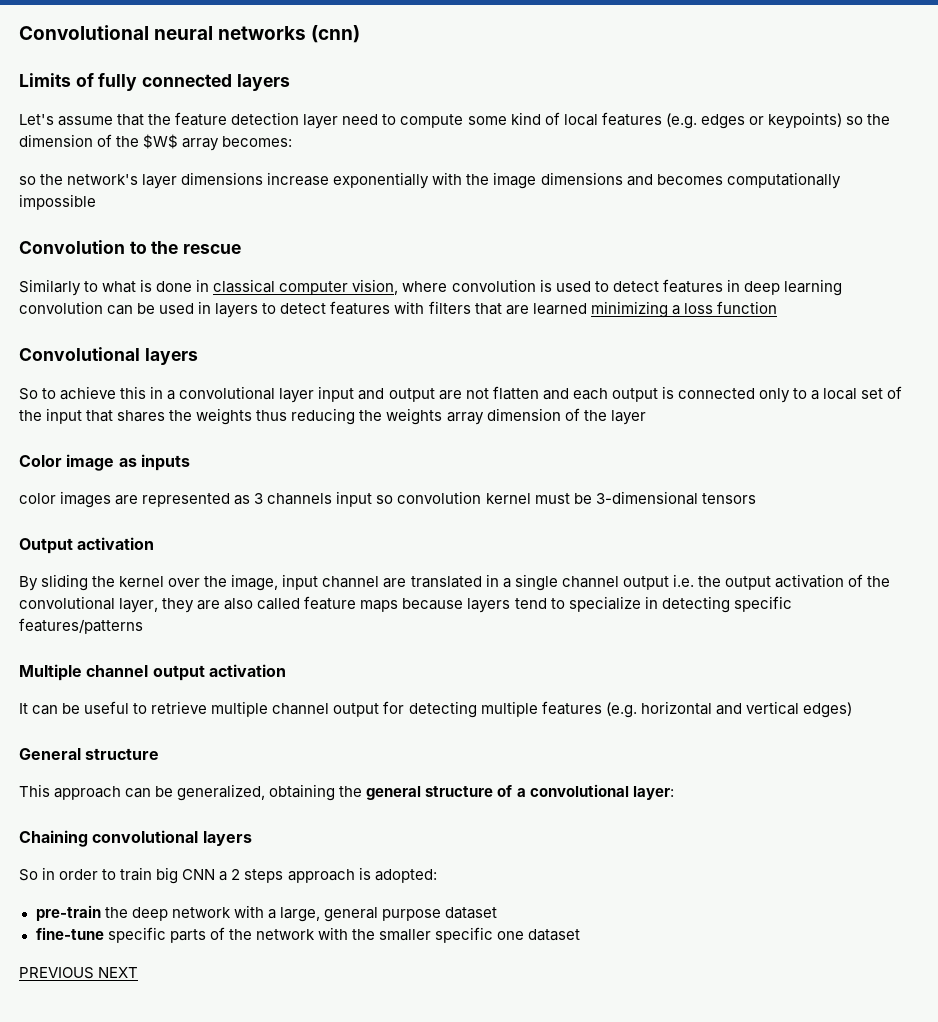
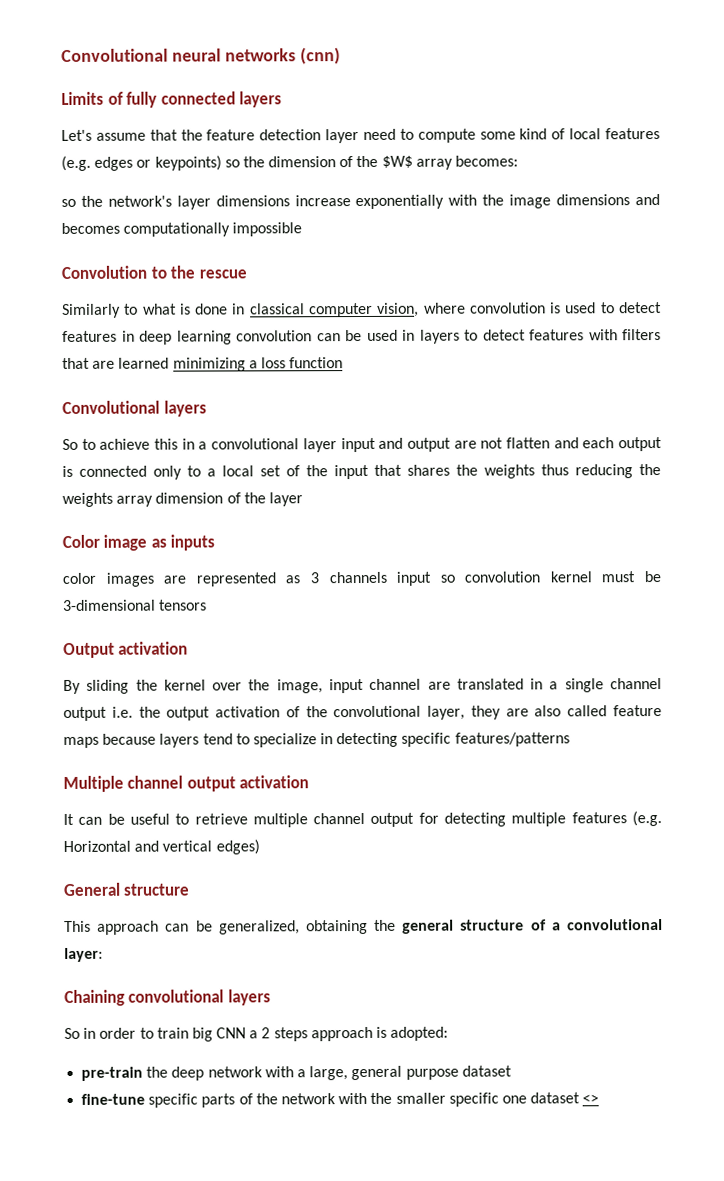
[640,701,712,715] horizontal -> [63,840,131,852] Horizontal
[19,967,139,979] // PREVIOUS NEXT -> [582,1094,600,1104] <>

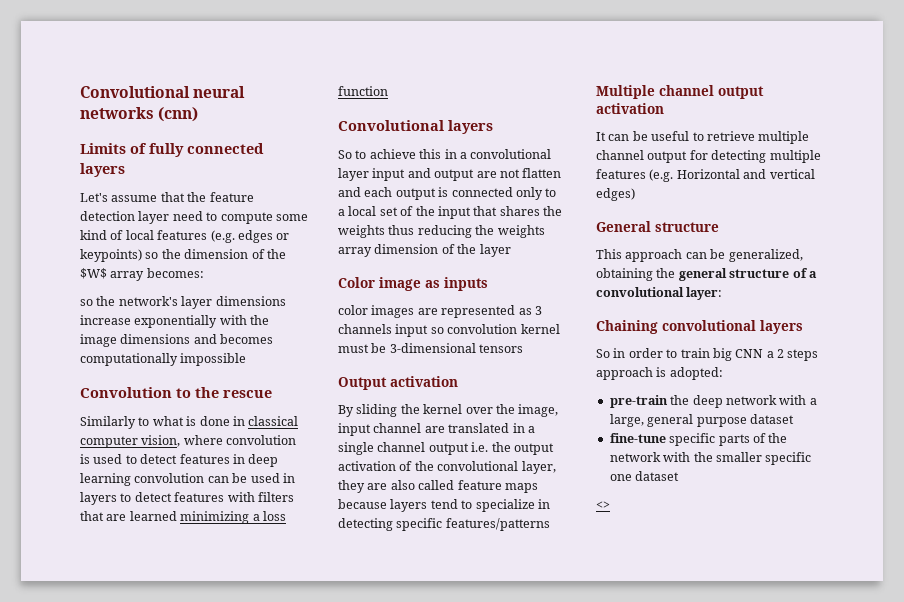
(581, 1098) none -> (680, 476) //

